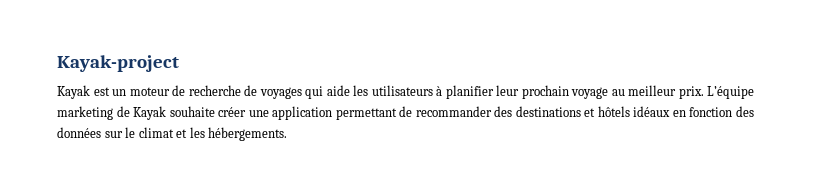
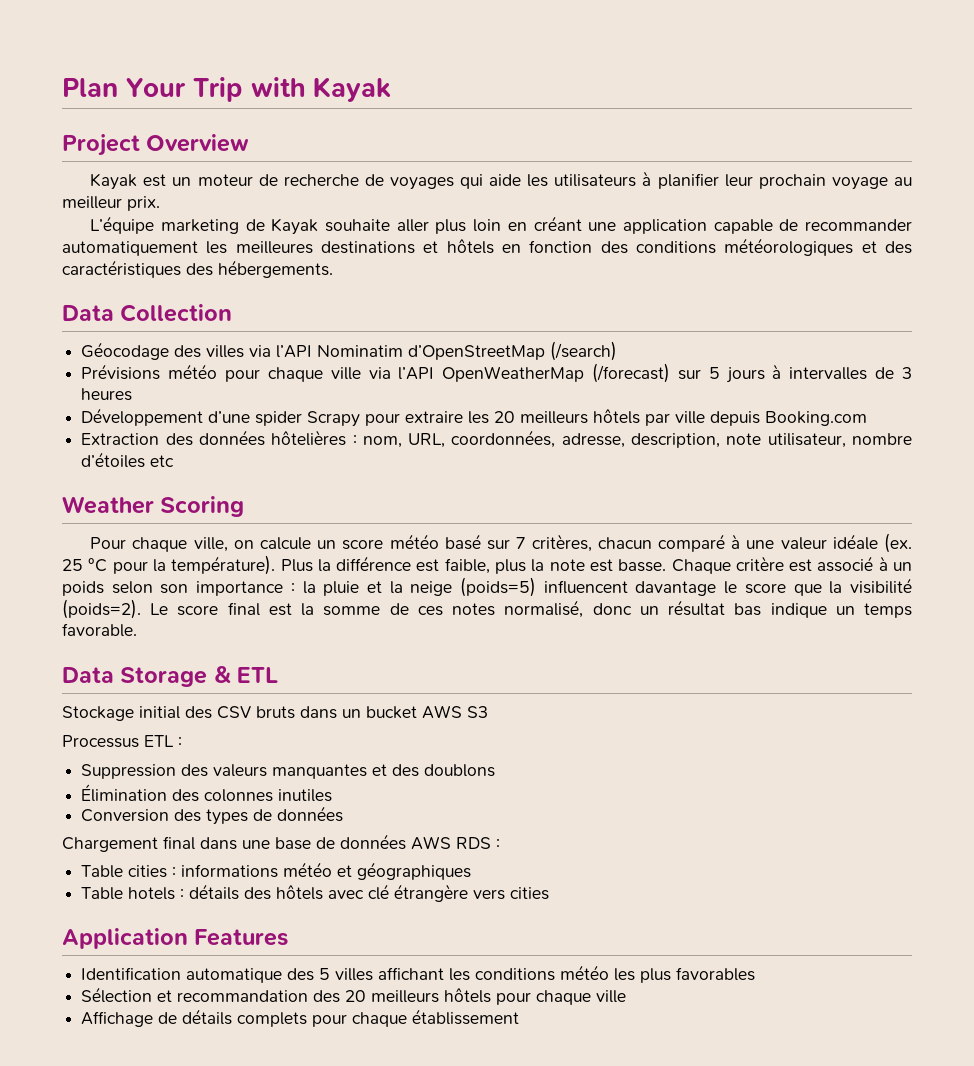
[57,55,179,72] Kayak-project -> [62,77,391,102] [62,134,250,156] Plan Your Trip with Kayak // Project Overview
(704, 92) none -> (160, 203) //
[218,107,247,117] créer -> [396,216,582,234] aller plus loin en créant
[335,108,397,120] permettant -> [713,219,773,234] capable
[494,106,513,117] des -> [62,241,313,256] automatiquement les meilleures
[633,106,671,117] idéaux -> (494, 246) none
[57,127,288,141] données sur le climat et les hébergements. -> [636,238,913,256] [62,260,333,278] [62,304,233,322] [81,341,618,361] [81,363,913,383] [81,388,133,401] [81,408,868,427] [81,430,912,448] [81,452,175,468] [62,496,245,517] [90,533,913,553] [62,555,912,575] [62,577,913,597] [62,599,913,619] [62,623,137,637] [62,666,279,687] [62,705,488,721] [62,735,182,748] [81,764,496,779] [81,784,333,802] [81,806,344,825] [62,834,500,852] [81,862,472,880] [81,884,550,902] [62,928,289,949] [81,965,756,983] [81,987,627,1005] [81,1009,520,1027] conditions météorologiques et des caractéristiques des hébergements. // Data Collection // Géocodage des villes via l’API Nominatim d’OpenStreetMap (/search) // Prévisions météo pour chaque ville via l’API OpenWeatherMap (/forecast) sur 5 jours à intervalles de 3 heures // Développement d’une spider Scrapy pour extraire les 20 meilleurs hôtels par ville depuis Booking.com // Extraction des données hôtelières : nom, URL, coordonnées, adresse, description, note utilisateur, nombre d’étoiles etc // Weather Scoring // Pour chaque ville, on calcule un score météo basé sur 7 critères, chacun comparé à une valeur idéale (ex. 25 °C pour la température). Plus la différence est faible, plus la note est basse. Chaque critère est associé à un poids selon son importance : la pluie et la neige (poids=5) influencent davantage le score que la visibilité (poids=2). Le score final est la somme de ces notes normalisé, donc un résultat bas indique un temps favorable. // Data Storage & ETL // Stockage initial des CSV bruts dans un bucket AWS S3 // Processus ETL : // Suppression des valeurs manquantes et des doublons // Élimination des colonnes inutiles // Conversion des types de données // Chargement final dans une base de données AWS RDS : // Table cities : informations météo et géographiques // Table hotels : détails des hôtels avec clé étrangère vers cities // Application Features // Identification automatique des 5 villes affichant les conditions météo les plus favorables // Sélection et recommandation des 20 meilleurs hôtels pour chaque ville // Affichage de détails complets pour chaque établissement

